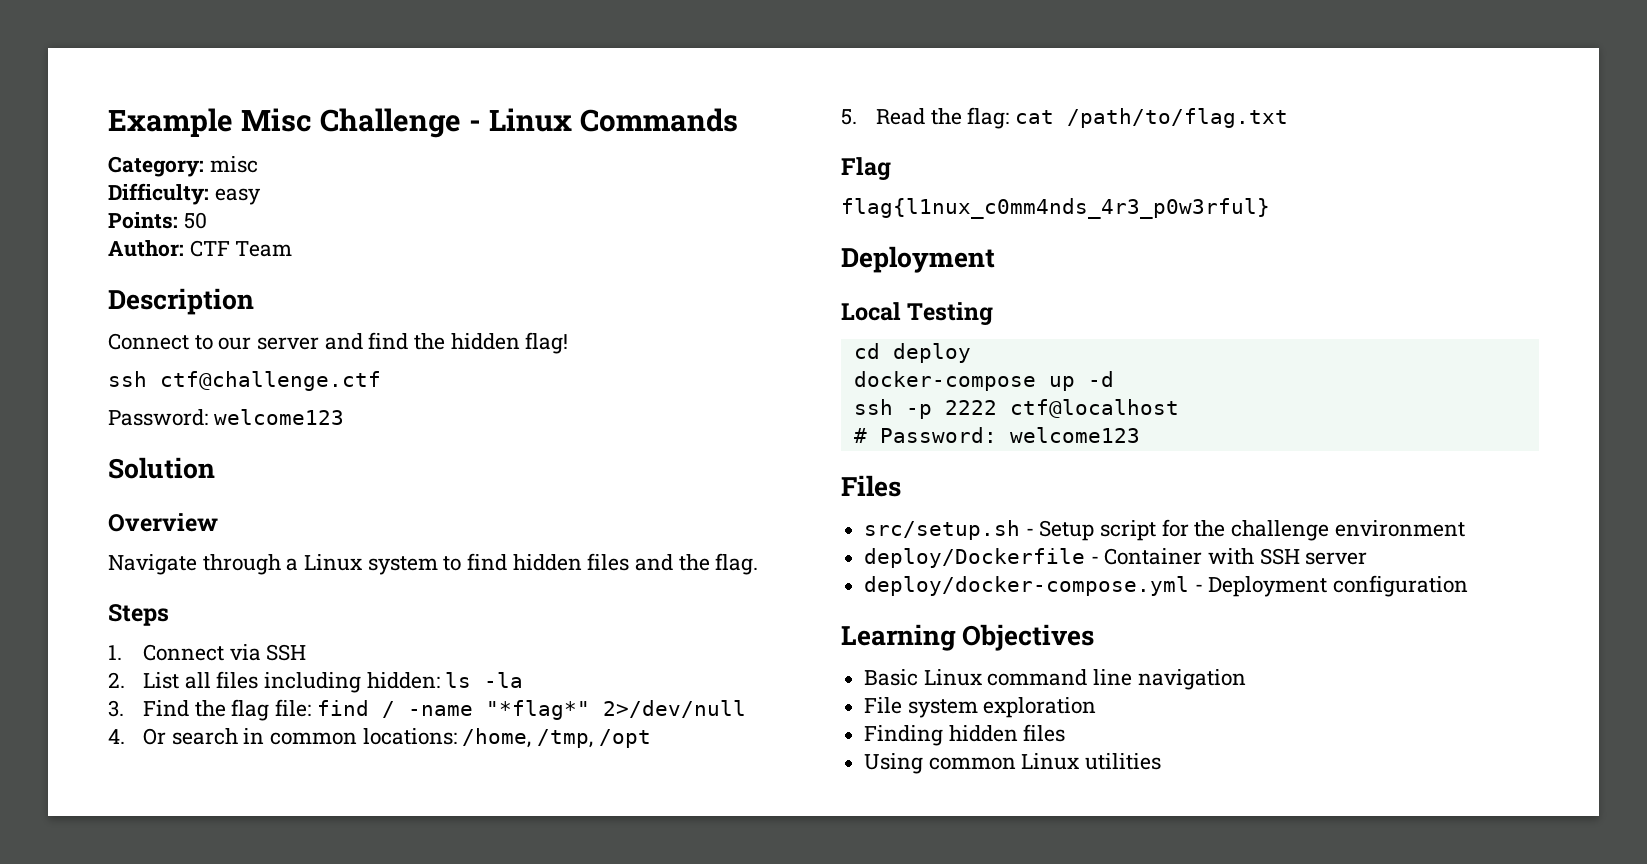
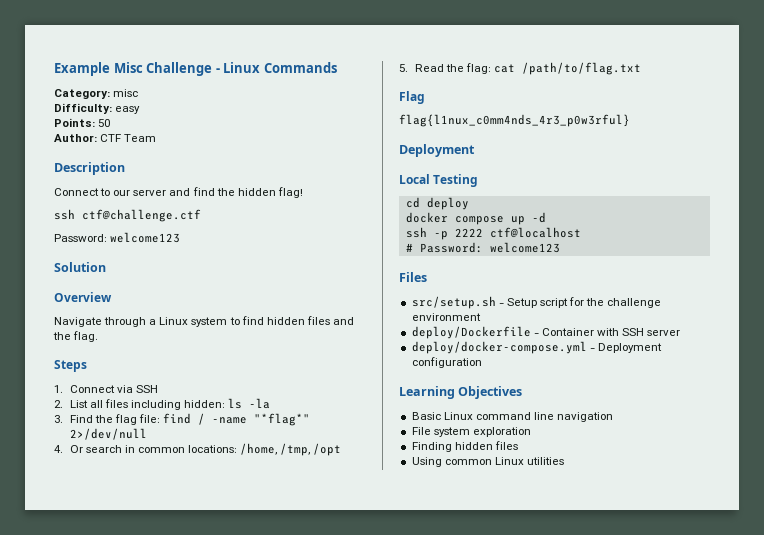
[853,371,1036,391] docker-compose -> [405,212,504,225] docker compose

